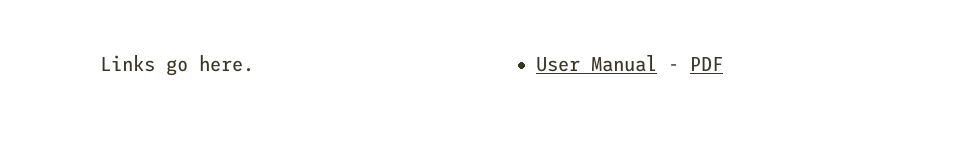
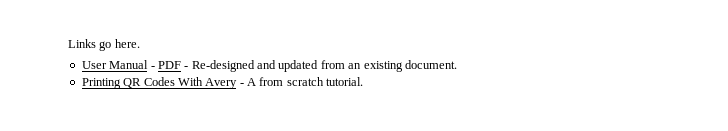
(723, 64) none -> [184,60,457,72] [81,77,364,89] - Re-designed and updated from an existing document. // Printing QR Codes With Avery - A from scratch tutorial.

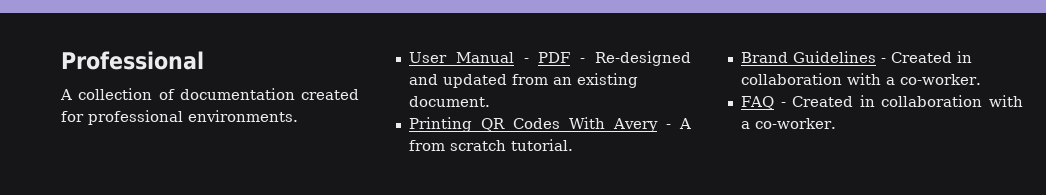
[68,39,140,51] Links go here. -> [61,51,204,70] [60,88,359,100] [61,110,298,125] Professional // A collection of documentation created for professional environments.
(364, 81) none -> [740,51,972,63] [740,73,981,85] [740,95,1023,109] [740,118,836,129] // Brand Guidelines - Created in collaboration with a co-worker. // FAQ - Created in collaboration with a co-worker.

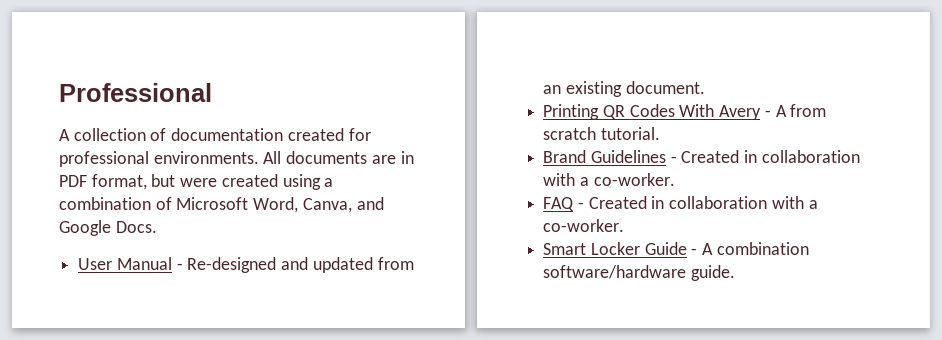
(298, 116) none -> [263,151,414,164] [59,174,334,190] [59,197,384,213] [59,220,157,236] All documents are in PDF format, but were created using a combination of Microsoft Word, Canva, and Google Docs.
[538,52,586,63] PDF - -> (183, 266) none
(836, 123) none -> [543,242,809,255] [543,265,735,281] // Smart Locker Guide - A combination software/hardware guide.

